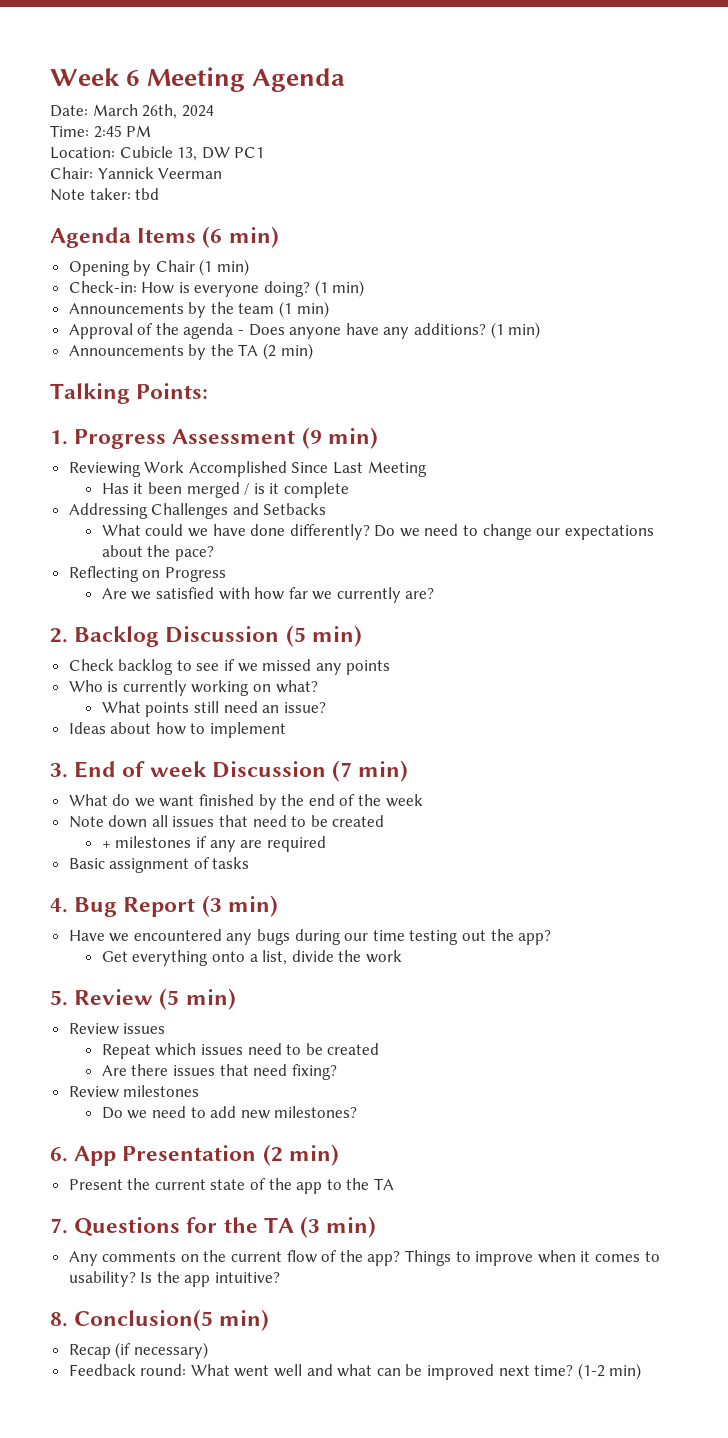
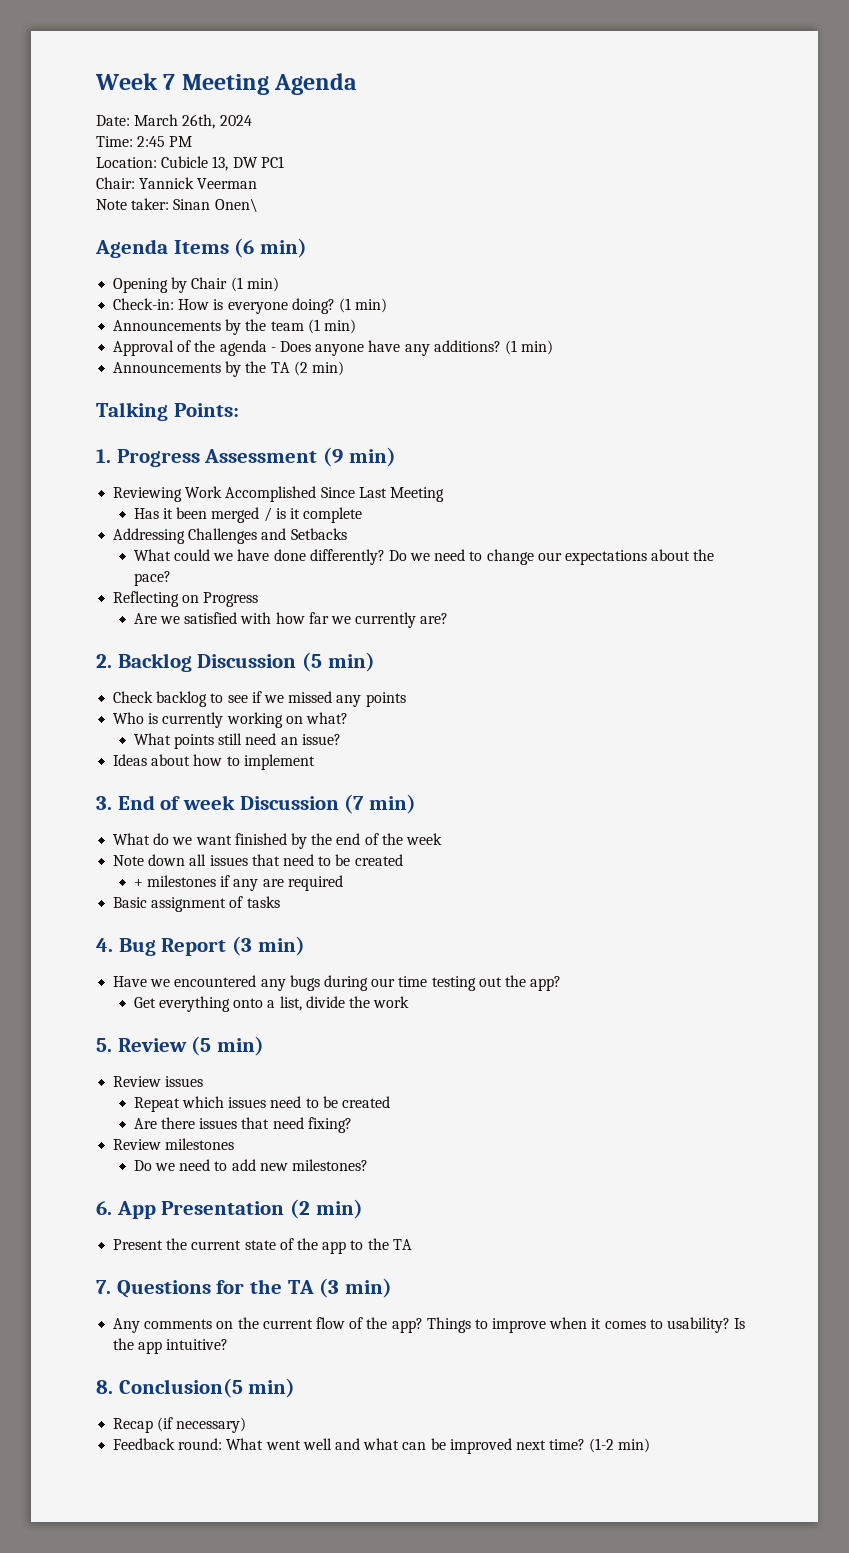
[126,70,141,86] 6 -> [163,74,176,90] 7
[135,188,160,200] tbd -> [173,198,258,212] Sinan Onen\

